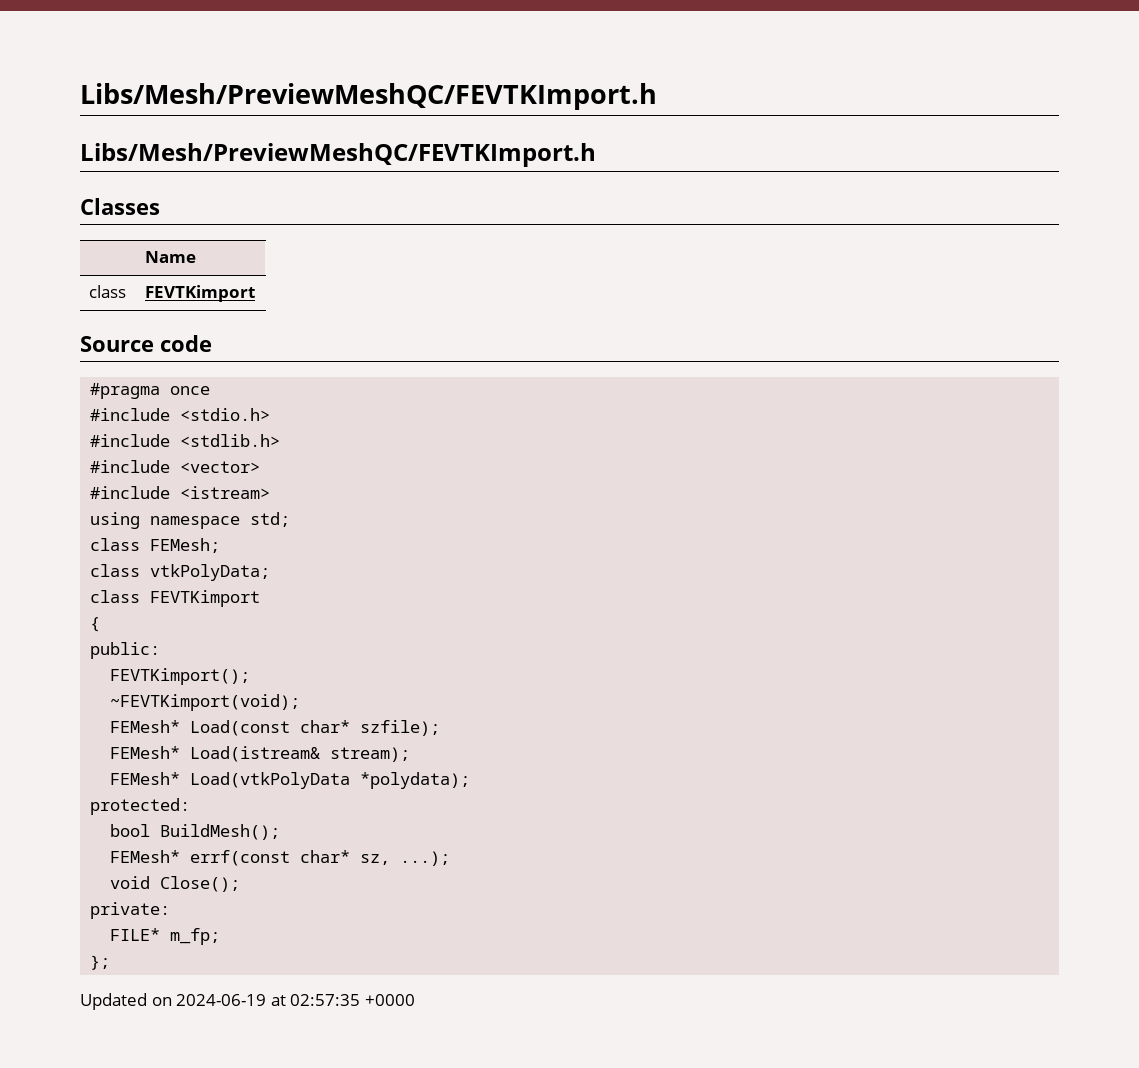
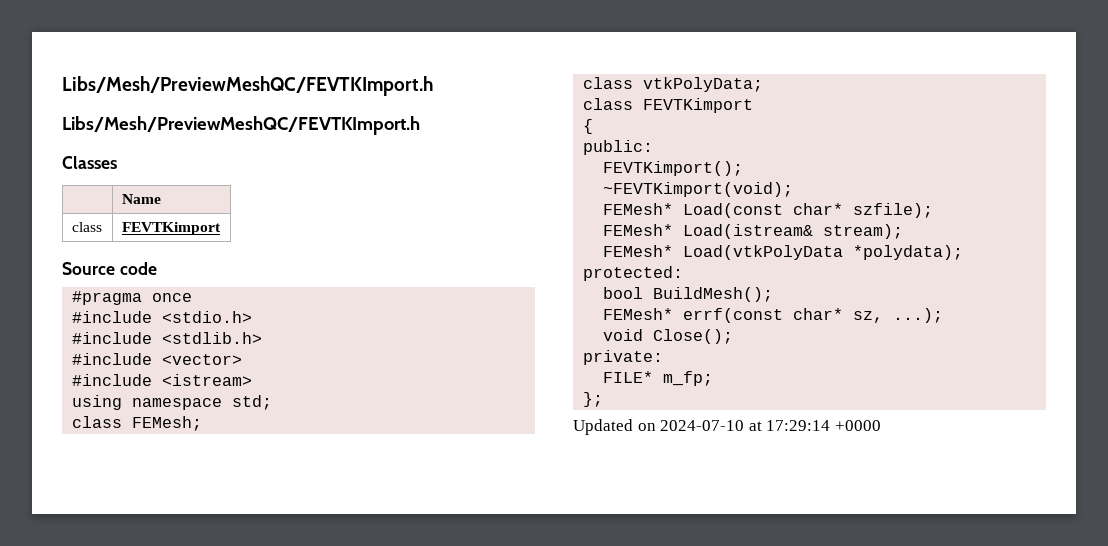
[176,994,361,1006] 2024-06-19 at 02:57:35 -> [660,420,831,431] 2024-07-10 at 17:29:14

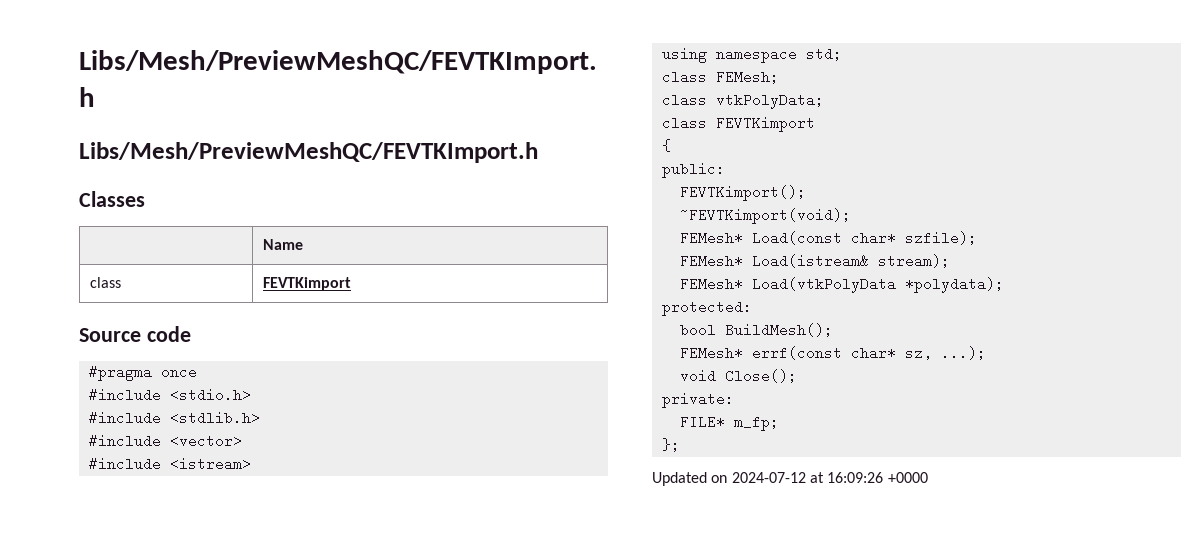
[660,420,831,431] 2024-07-10 at 17:29:14 -> [731,472,884,483] 2024-07-12 at 16:09:26

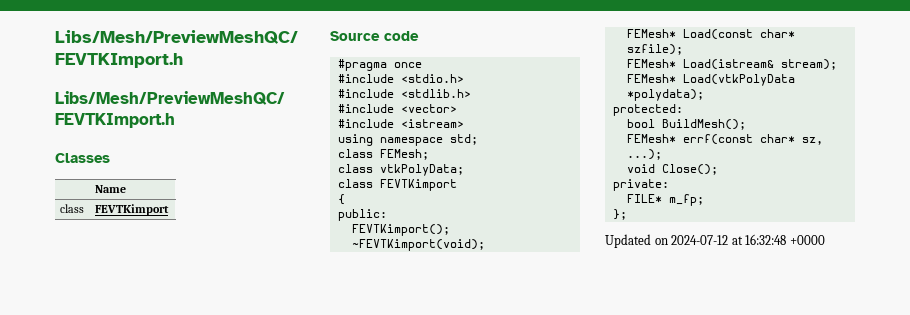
[827,472,884,483] 16:09:26 -> [745,234,787,245] 16:32:48

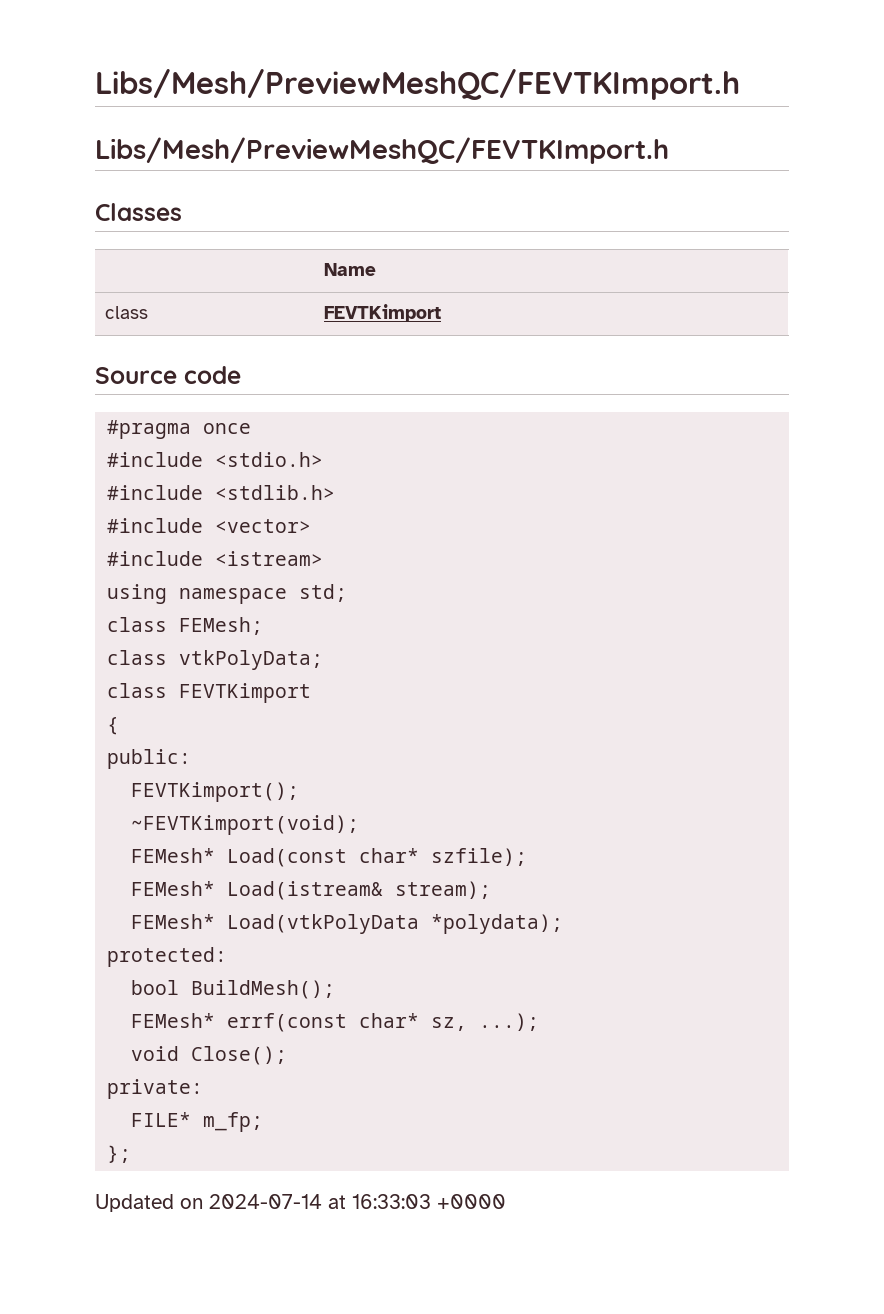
[671,234,787,245] 2024-07-12 at 16:32:48 -> [209,1194,431,1209] 2024-07-14 at 16:33:03

